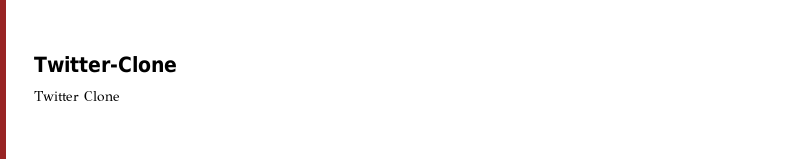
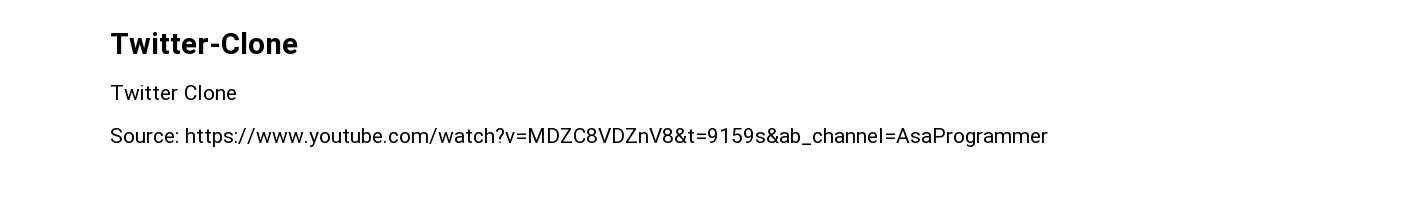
(120, 96) none -> [110,128,1048,147] // Source: https://www.youtube.com/watch?v=MDZC8VDZnV8&t=9159s&ab_channel=AsaProgrammer

